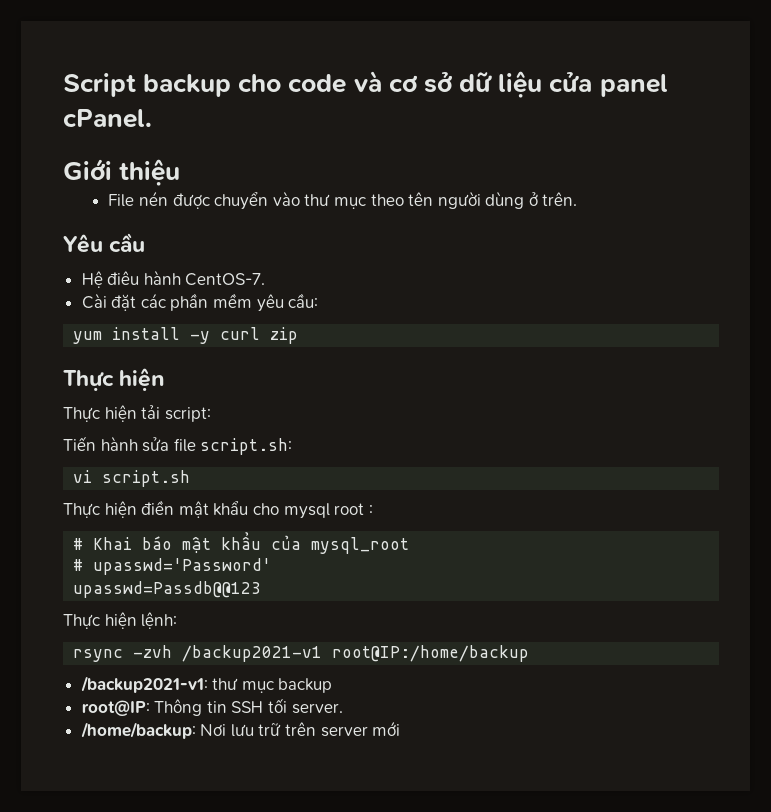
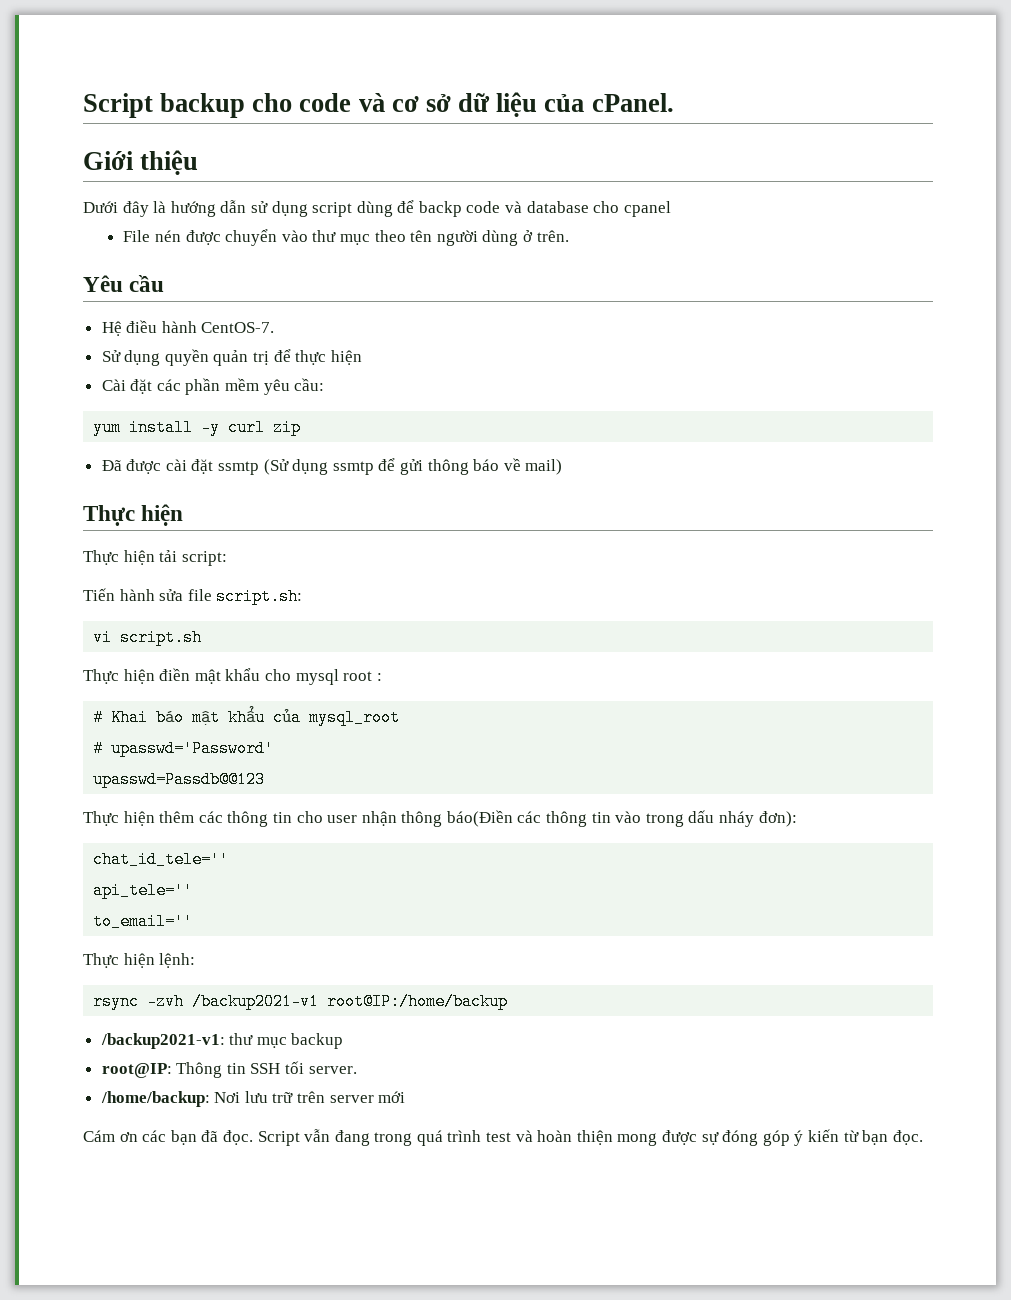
[549,72,668,97] cửa panel -> [544,94,585,112] của
(181, 172) none -> [83,200,671,217] // Dưới đây là hướng dẫn sử dụng script dùng để backp code và database cho cpanel
[107,271,140,285] điêu -> [126,320,158,333] điều
(266, 279) none -> [101,349,362,366] // Sử dụng quyền quản trị để thực hiện
(299, 335) none -> [101,458,563,475] // Đã được cài đặt ssmtp (Sử dụng ssmtp để gửi thông báo về mail)
(262, 589) none -> [83,810,797,827] [93,851,230,868] [93,882,194,899] [93,913,194,930] // Thực hiện thêm các thông tin cho user nhận thông báo(Điền các thông tin vào trong dấu nháy đơn): // chat_id_tele='' // api_tele='' // to_email=''
(401, 728) none -> [83,1129,923,1146] // Cám ơn các bạn đã đọc. Script vẫn đang trong quá trình test và hoàn thiện mong được sự đóng góp ý kiến từ bạn đọc.

